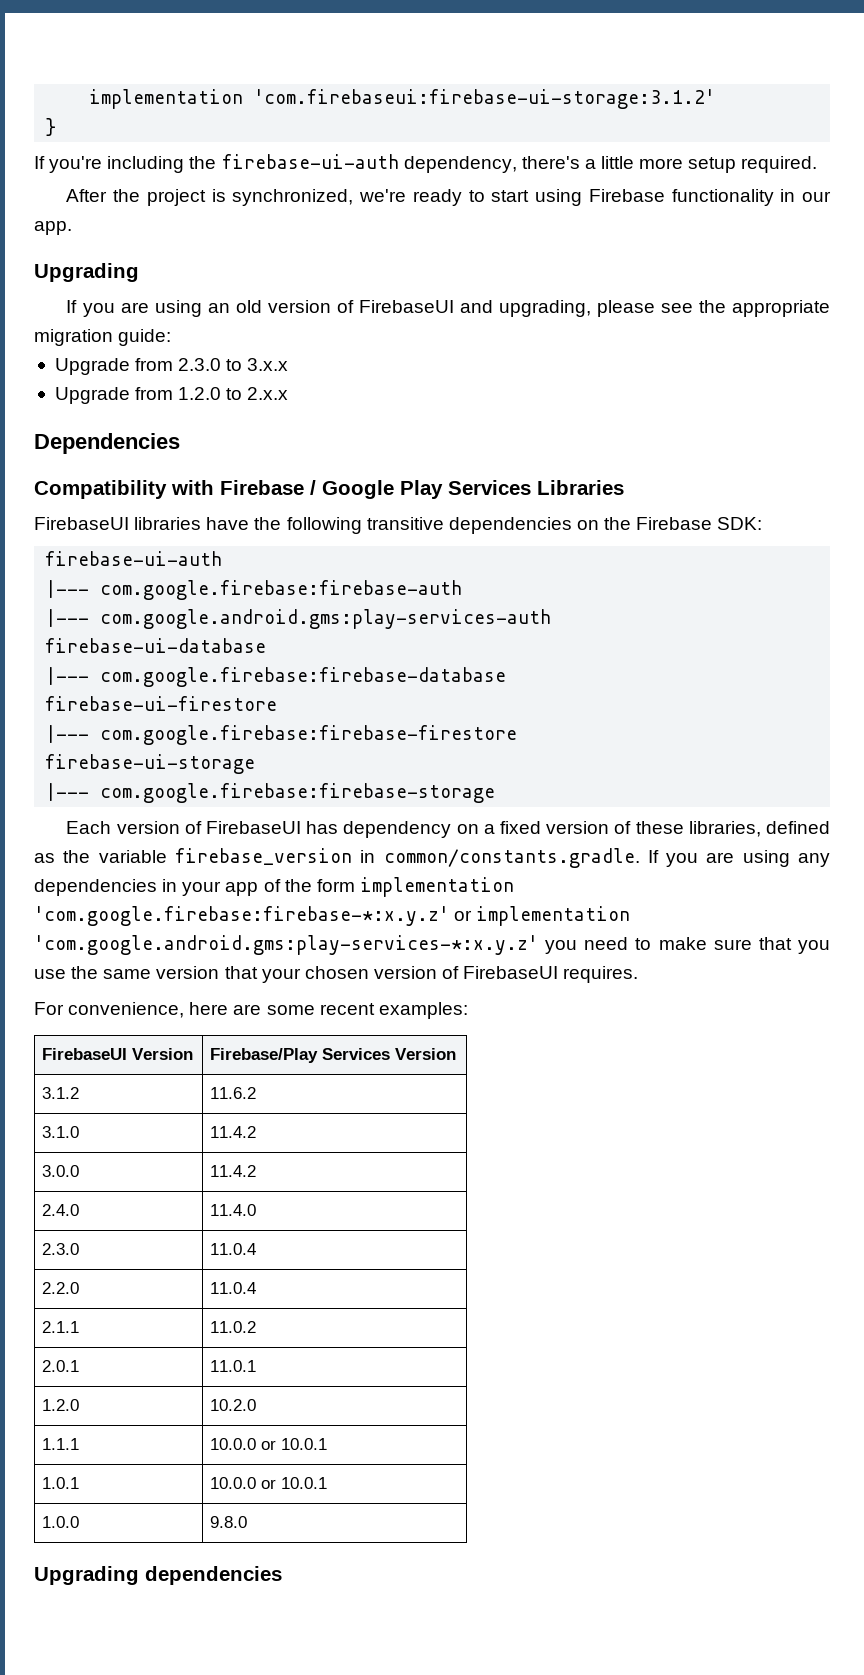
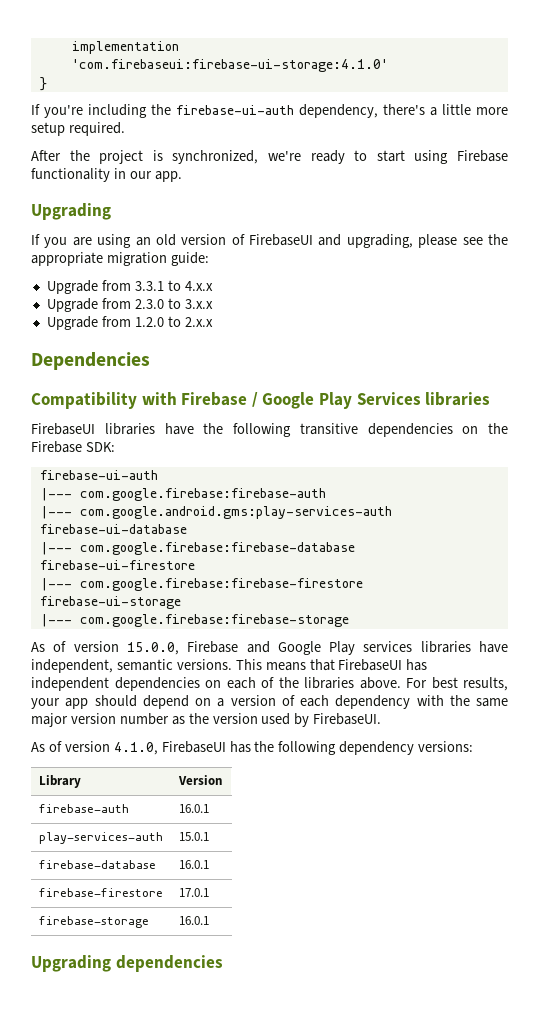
[89,89,716,109] implementation 'com.firebaseui:firebase-ui-storage:3.1.2' -> [71,41,179,54] [71,59,388,72] implementation 'com.firebaseui:firebase-ui-storage:4.1.0'
(172, 337) none -> [46,280,213,294] // Upgrade from 3.3.1 to 4.x.x
[537,480,624,495] Libraries -> [425,392,491,406] libraries
[66,821,831,838] [34,848,830,868] [34,877,514,897] [34,906,631,926] [34,935,830,955] [34,966,639,983] [34,1002,468,1019] [41,1048,193,1060] [209,1048,456,1063] [41,1087,79,1099] [209,1087,256,1099] [41,1126,79,1138] [209,1126,256,1138] [41,1165,79,1177] [209,1165,256,1177] [41,1204,79,1216] [209,1204,256,1216] [41,1243,79,1255] [209,1243,256,1255] [41,1282,79,1294] [209,1282,256,1294] [41,1321,79,1333] [209,1321,256,1333] [41,1360,79,1372] [209,1360,256,1372] [41,1399,79,1411] [209,1399,256,1411] [41,1438,79,1450] [209,1438,327,1450] [41,1477,79,1489] [209,1477,327,1489] [41,1516,79,1528] [209,1516,247,1528] Each version of FirebaseUI has dependency on a fixed version of these libraries, defined as the variable firebase_version in common/constants.gradle. If you are using any dependencies in your app of the form implementation 'com.google.firebase:firebase-*:x.y.z' or implementation 'com.google.android.gms:play-services-*:x.y.z' you need to make sure that you use the same version that your chosen version of FirebaseUI requires. // For convenience, here are some recent examples: // FirebaseUI Version | Firebase/Play Services Version // 3.1.2 | 11.6.2 // 3.1.0 | 11.4.2 // 3.0.0 | 11.4.2 // 2.4.0 | 11.4.0 // 2.3.0 | 11.0.4 // 2.2.0 | 11.0.4 // 2.1.1 | 11.0.2 // 2.0.1 | 11.0.1 // 1.2.0 | 10.2.0 // 1.1.1 | 10.0.0 or 10.0.1 // 1.0.1 | 10.0.0 or 10.0.1 // 1.0.0 | 9.8.0 -> [31,641,509,655] [31,659,428,673] [31,677,508,691] [31,695,508,709] [31,713,382,727] [31,741,474,755] [38,775,81,788] [177,775,222,785] [38,804,129,813] [178,804,209,813] [38,832,163,844] [178,832,209,841] [38,860,156,869] [178,860,209,869] [38,888,163,897] [178,888,209,897] [38,916,149,928] [178,916,209,925] As of version 15.0.0, Firebase and Google Play services libraries have independent, semantic versions. This means that FirebaseUI has independent dependencies on each of the libraries above. For best results, your app should depend on a version of each dependency with the same major version number as the version used by FirebaseUI. // As of version 4.1.0, FirebaseUI has the following dependency versions: // Library | Version // firebase-auth | 16.0.1 // play-services-auth | 15.0.1 // firebase-database | 16.0.1 // firebase-firestore | 17.0.1 // firebase-storage | 16.0.1

